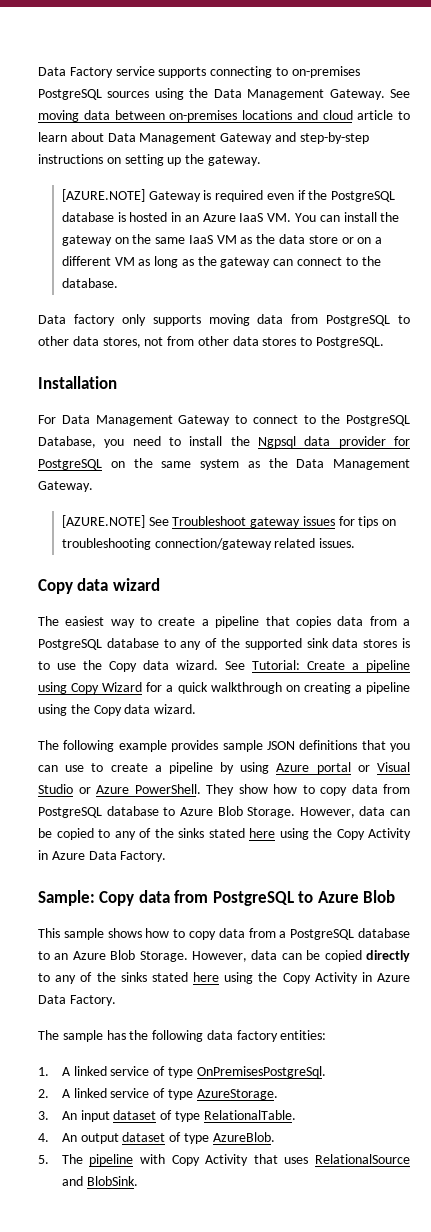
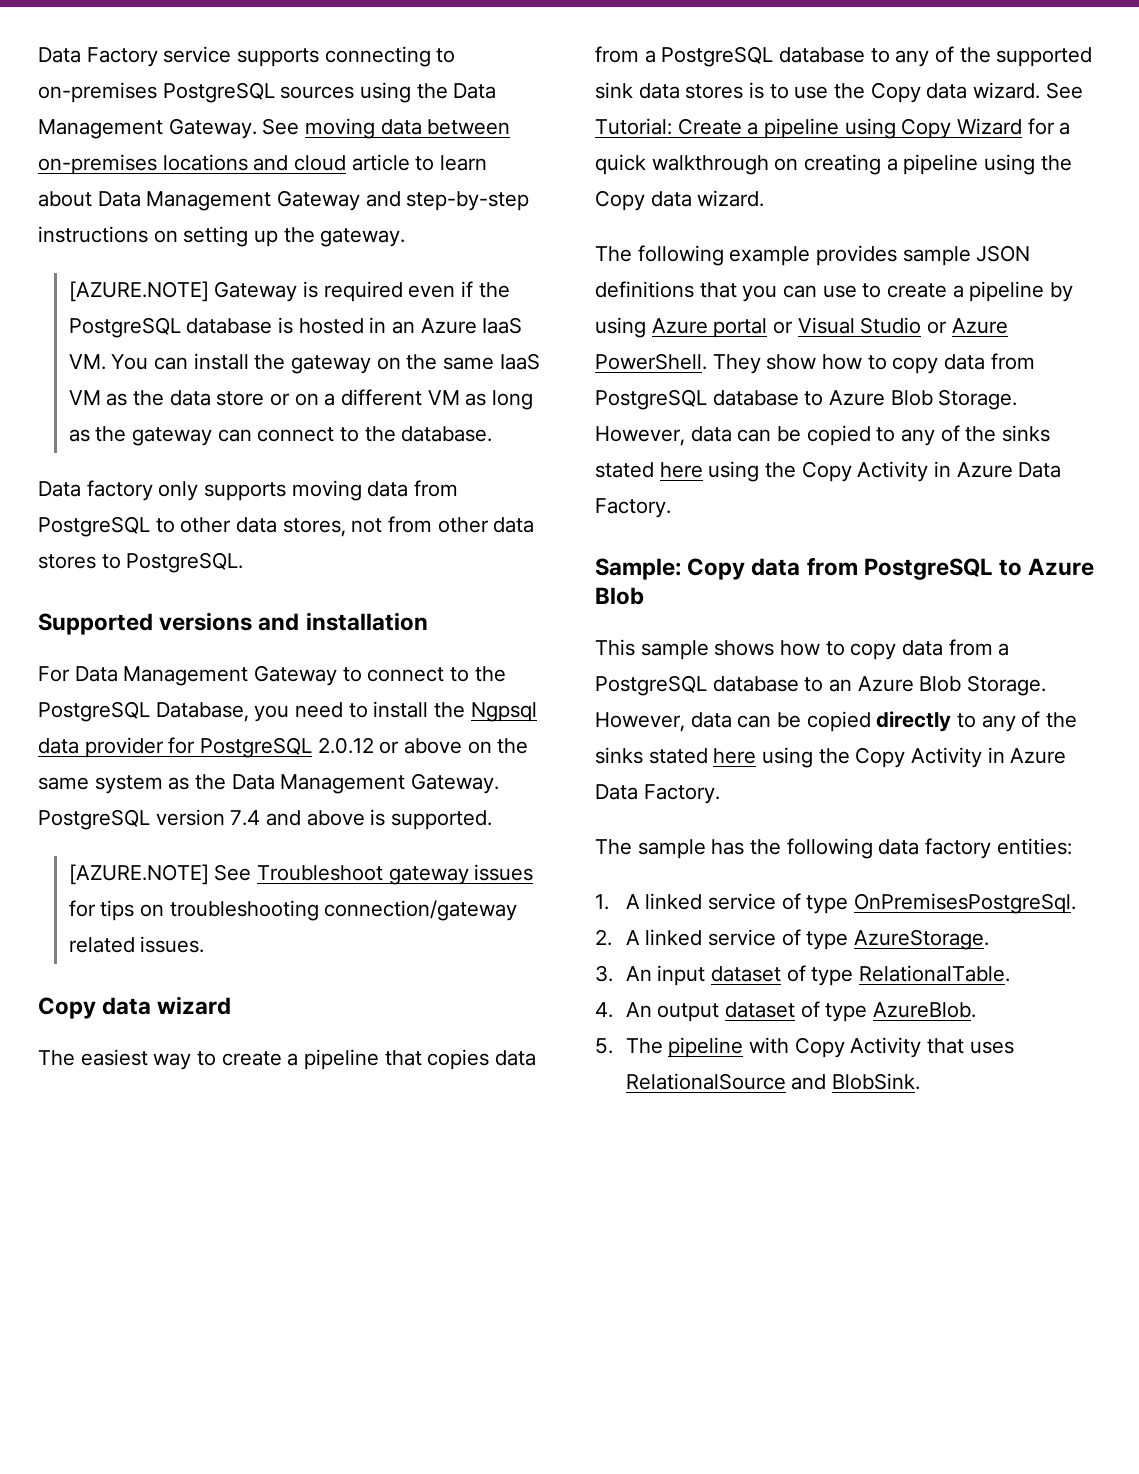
[38,376,117,389] Installation -> [38,612,428,635] Supported versions and installation
(102, 464) none -> [317,737,463,754] 2.0.12 or above
(93, 486) none -> [38,809,493,830] PostgreSQL version 7.4 and above is supported.

